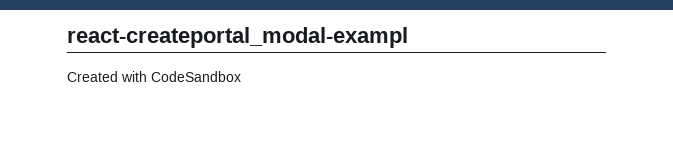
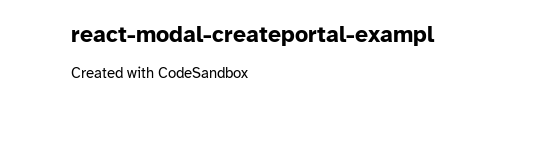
[67,27,408,48] react-createportal_modal-exampl -> [71,26,435,46] react-modal-createportal-exampl

